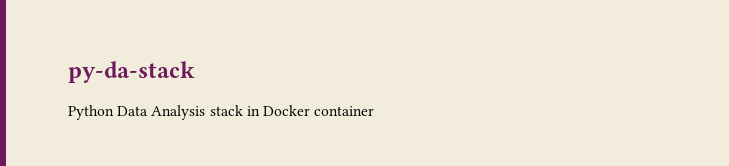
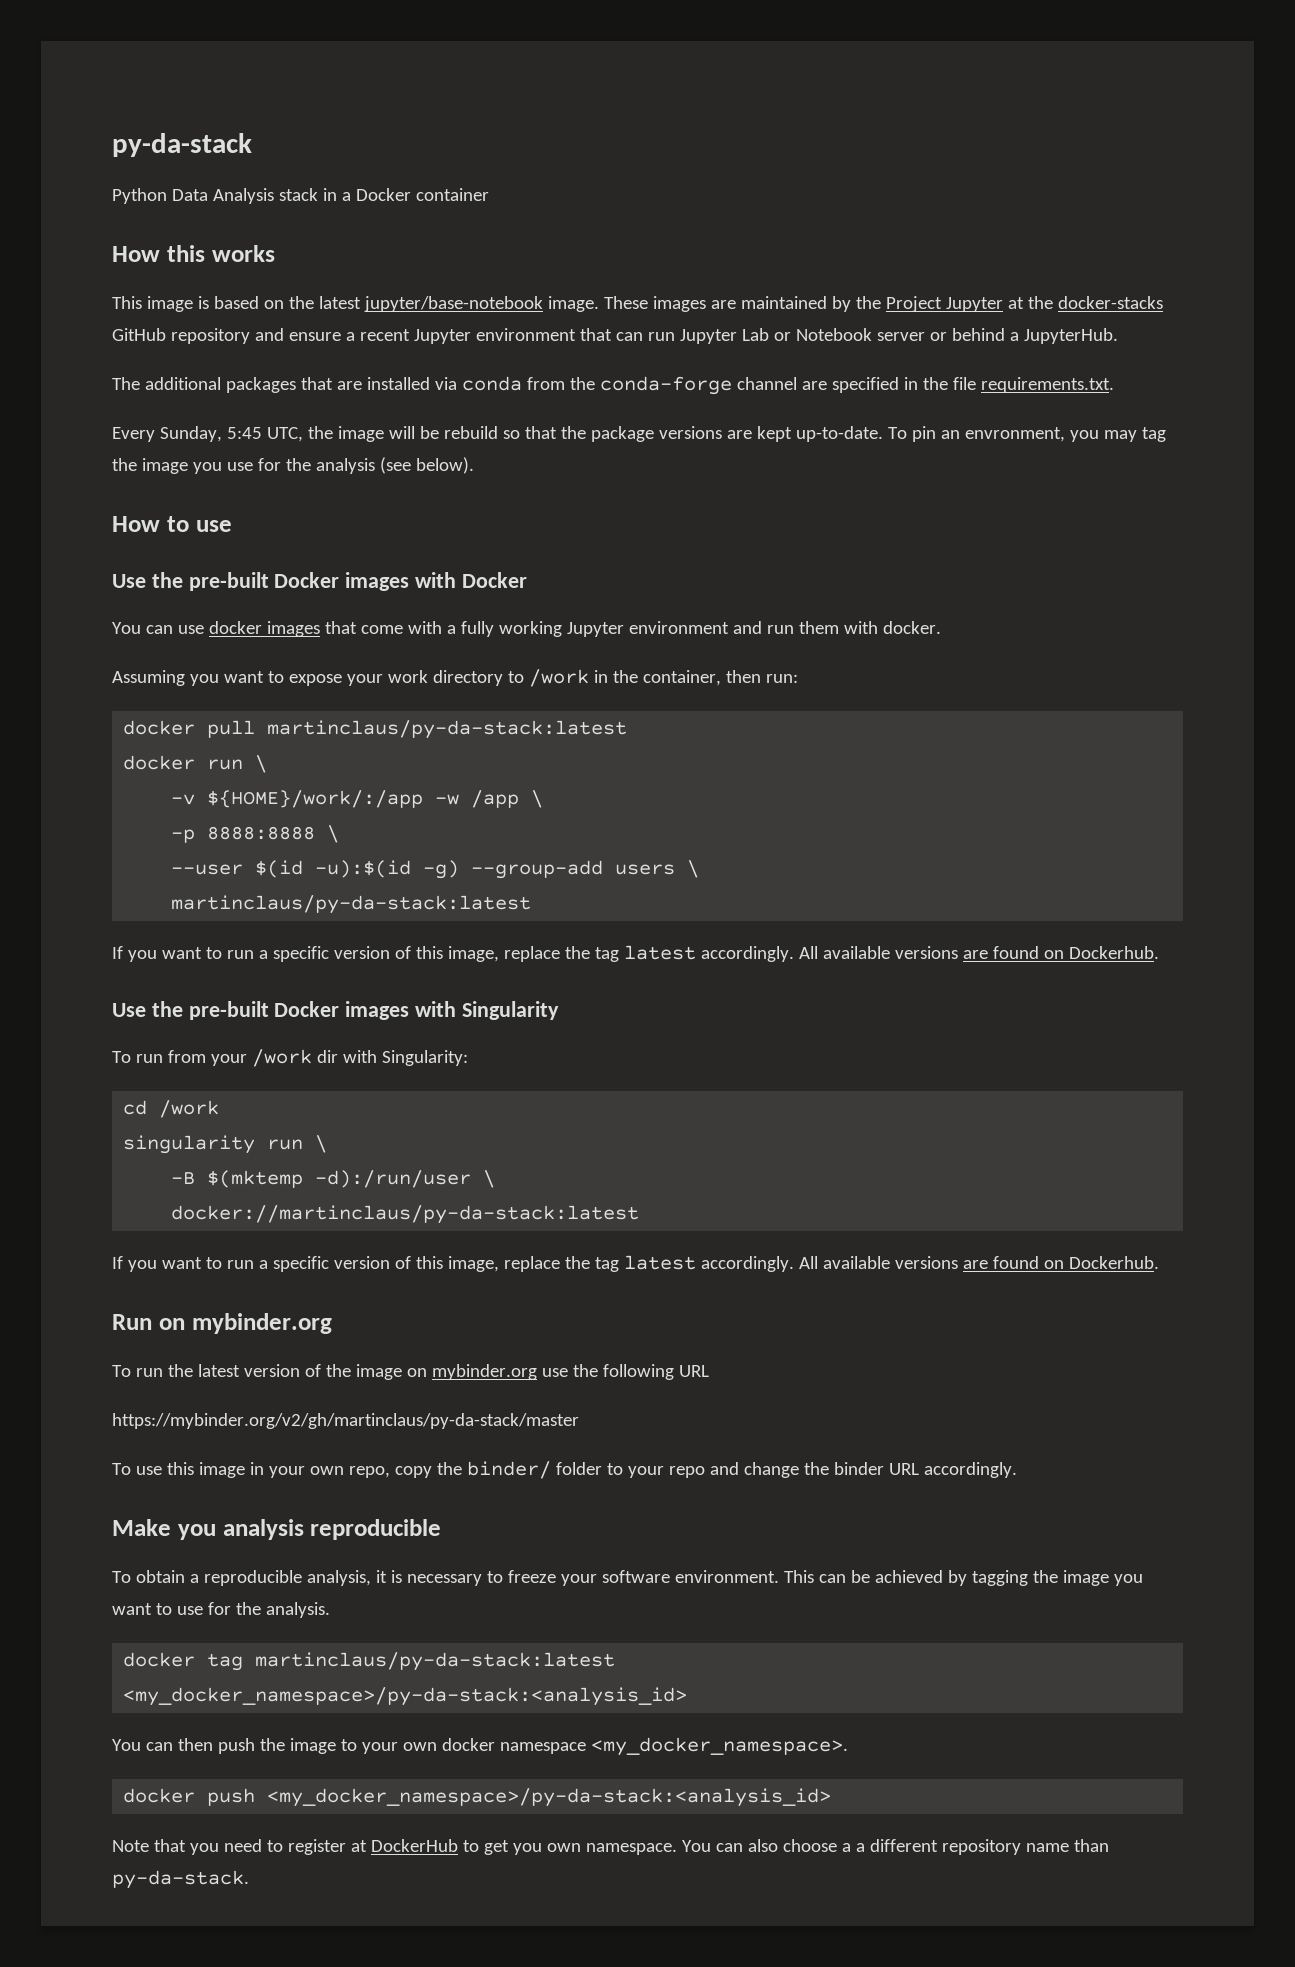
(260, 111) none -> [341,192,351,201] a
(375, 111) none -> [112,245,275,262] [112,296,1163,312] [112,328,1118,344] [112,376,1114,395] [112,426,1166,442] [112,457,474,474] [112,516,232,532] [112,572,527,591] [112,621,941,637] [112,669,798,687] [123,720,628,739] [123,755,268,773] [171,790,544,808] [171,825,340,843] [171,860,700,879] [171,895,532,914] [112,945,1159,962] [112,1001,559,1020] [112,1049,468,1067] [123,1100,220,1118] [123,1135,328,1154] [171,1170,496,1188] [171,1205,640,1224] [112,1255,1159,1272] [112,1313,332,1334] [112,1364,709,1380] [112,1413,579,1429] [112,1461,1017,1479] [112,1519,442,1540] [112,1570,1143,1586] [112,1602,330,1618] [123,1652,616,1671] [123,1687,688,1706] [112,1737,848,1756] [123,1788,832,1807] [112,1839,1109,1855] [112,1870,249,1889] // How this works // This image is based on the latest jupyter/base-notebook image. These images are maintained by the Project Jupyter at the docker-stacks GitHub repository and ensure a recent Jupyter environment that can run Jupyter Lab or Notebook server or behind a JupyterHub. // The additional packages that are installed via conda from the conda-forge channel are specified in the file requirements.txt. // Every Sunday, 5:45 UTC, the image will be rebuild so that the package versions are kept up-to-date. To pin an envronment, you may tag the image you use for the analysis (see below). // How to use // Use the pre-built Docker images with Docker // You can use docker images that come with a fully working Jupyter environment and run them with docker. // Assuming you want to expose your work directory to /work in the container, then run: // docker pull martinclaus/py-da-stack:latest // docker run \ // -v ${HOME}/work/:/app -w /app \ // -p 8888:8888 \ // --user $(id -u):$(id -g) --group-add users \ // martinclaus/py-da-stack:latest // If you want to run a specific version of this image, replace the tag latest accordingly. All available versions are found on Dockerhub. // Use the pre-built Docker images with Singularity // To run from your /work dir with Singularity: // cd /work // singularity run \ // -B $(mktemp -d):/run/user \ // docker://martinclaus/py-da-stack:latest // If you want to run a specific version of this image, replace the tag latest accordingly. All available versions are found on Dockerhub. // Run on mybinder.org // To run the latest version of the image on mybinder.org use the following URL // https://mybinder.org/v2/gh/martinclaus/py-da-stack/master // To use this image in your own repo, copy the binder/ folder to your repo and change the binder URL accordingly. // Make you analysis reproducible // To obtain a reproducible analysis, it is necessary to freeze your software environment. This can be achieved by tagging the image you want to use for the analysis. // docker tag martinclaus/py-da-stack:latest <my_docker_namespace>/py-da-stack:<analysis_id> // You can then push the image to your own docker namespace <my_docker_namespace>. // docker push <my_docker_namespace>/py-da-stack:<analysis_id> // Note that you need to register at DockerHub to get you own namespace. You can also choose a a different repository name than py-da-stack.

